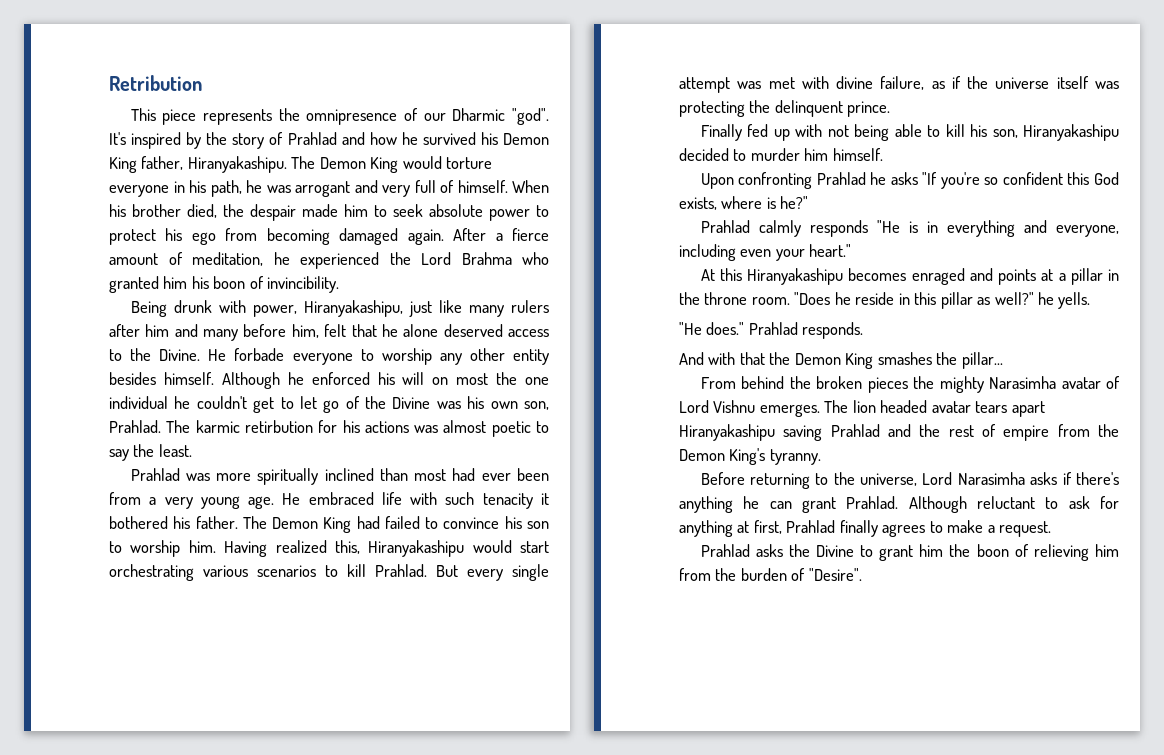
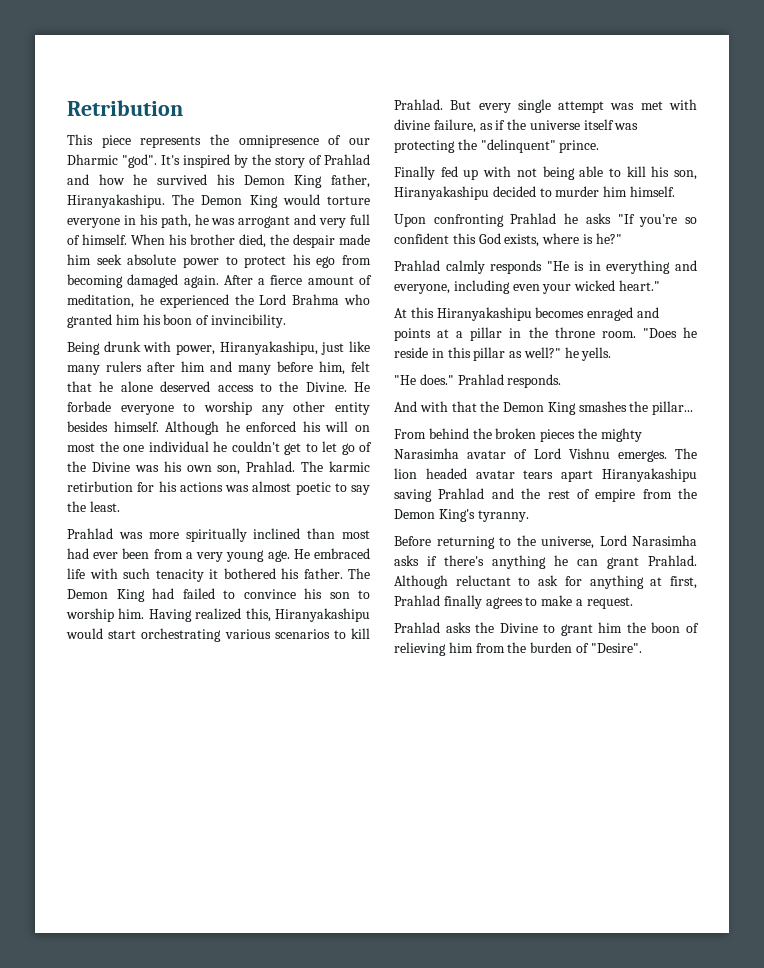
[374,205,387,217] to -> (91, 259) none
[774,100,843,117] delinquent -> [480,139,556,153] "delinquent"
(805, 255) none -> [574,280,616,291] wicked

